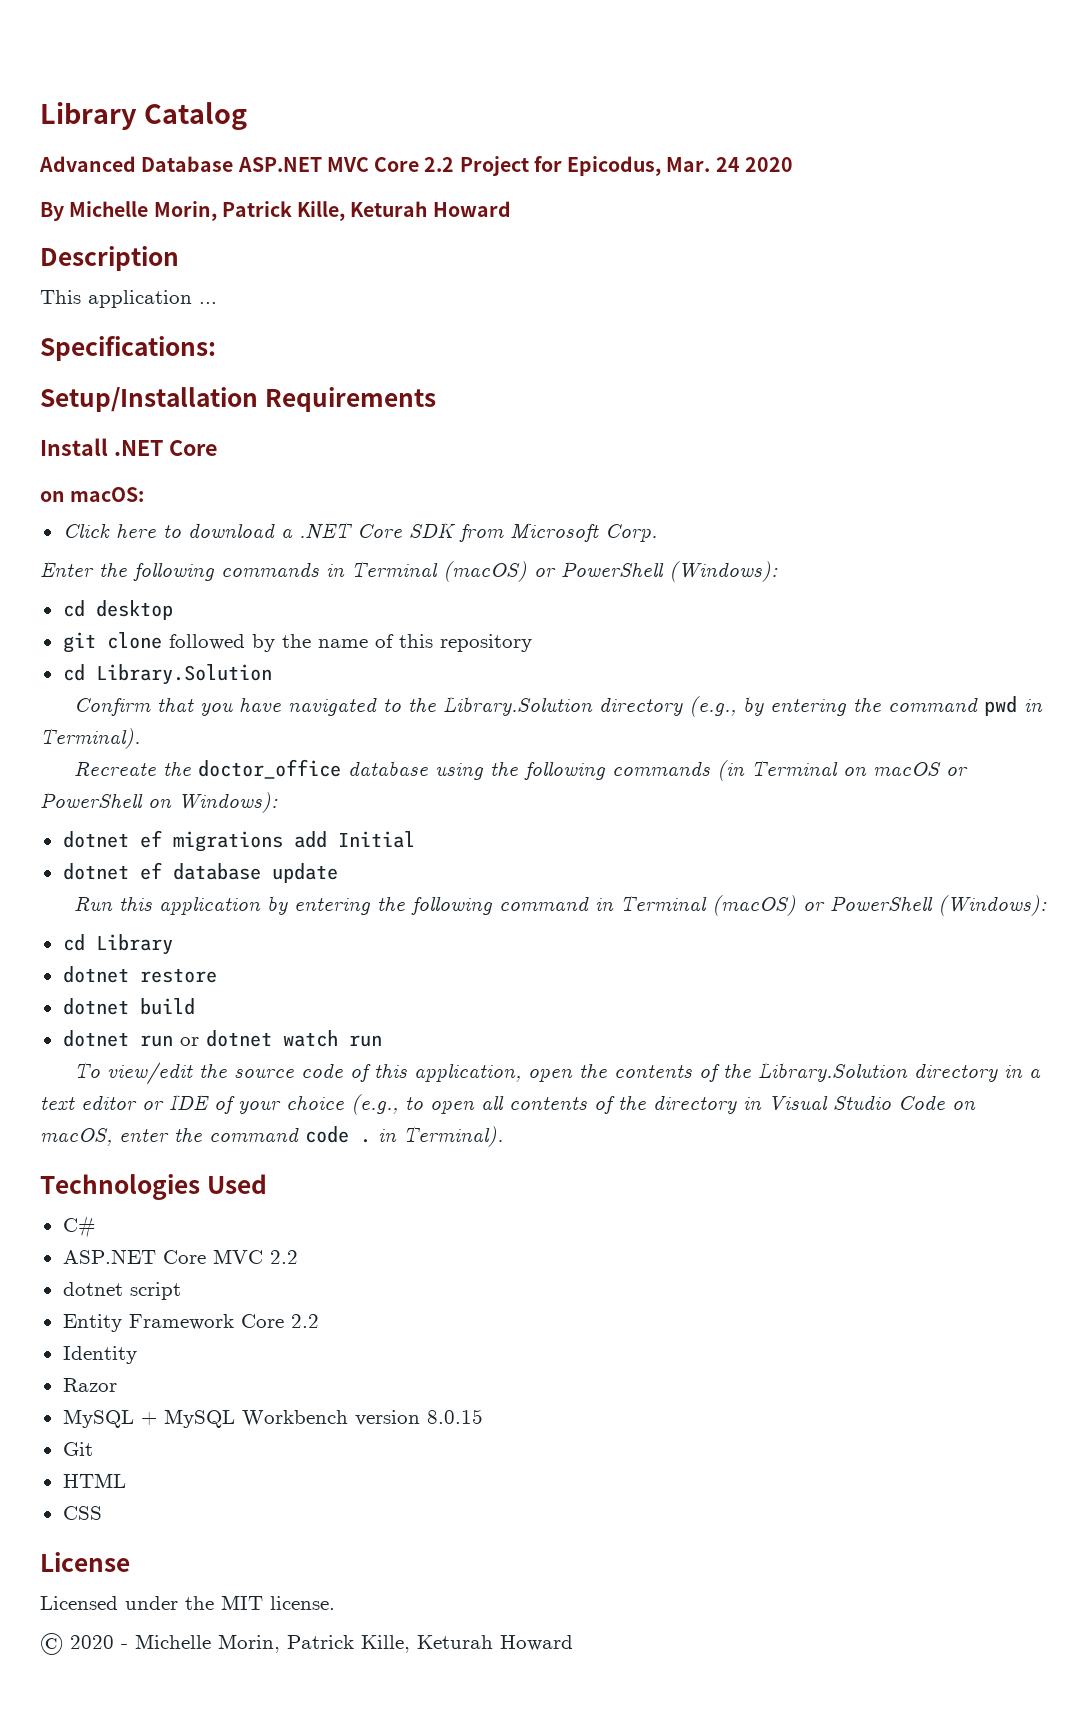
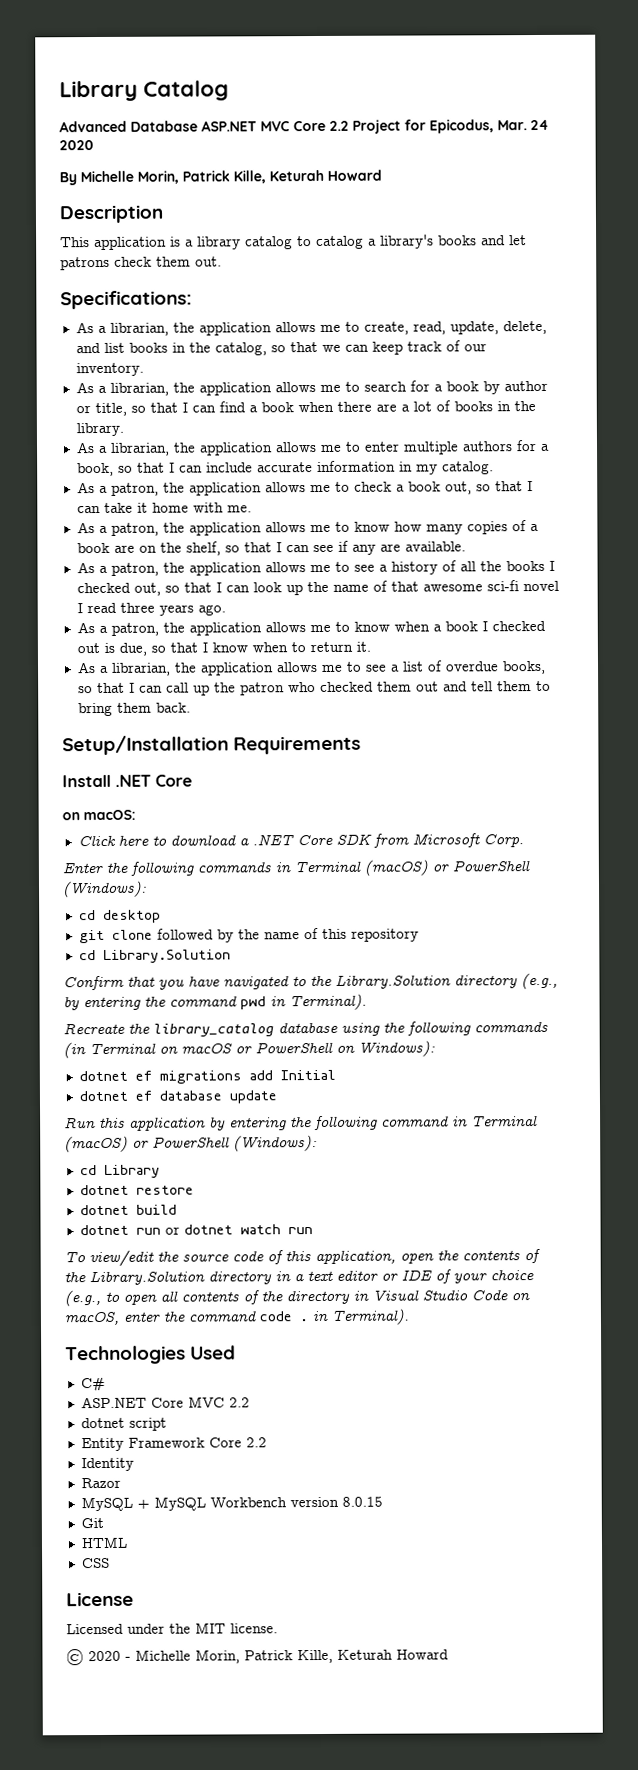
[199,302,217,304] [40,336,216,361] ... // Specifications: -> [170,234,527,250] [60,256,222,271] [60,290,192,310] [75,320,547,336] [75,340,487,356] [75,362,144,377] [75,380,548,396] [75,400,536,417] [75,422,124,437] [75,440,550,456] [76,460,494,477] [76,481,533,496] [76,502,252,514] [76,520,539,536] [76,540,466,556] [76,560,555,576] [76,580,559,596] [76,602,226,616] [76,620,546,636] [76,641,371,656] [76,660,546,676] [77,680,551,696] [77,702,191,717] is a library catalog to catalog a library's books and let patrons check them out. // Specifications: // As a librarian, the application allows me to create, read, update, delete, and list books in the catalog, so that we can keep track of our inventory. // As a librarian, the application allows me to search for a book by author or title, so that I can find a book when there are a lot of books in the library. // As a librarian, the application allows me to enter multiple authors for a book, so that I can include accurate information in my catalog. // As a patron, the application allows me to check a book out, so that I can take it home with me. // As a patron, the application allows me to know how many copies of a book are on the shelf, so that I can see if any are available. // As a patron, the application allows me to see a history of all the books I checked out, so that I can look up the name of that awesome sci-fi novel I read three years ago. // As a patron, the application allows me to know when a book I checked out is due, so that I know when to return it. // As a librarian, the application allows me to see a list of overdue books, so that I can call up the patron who checked them out and tell them to bring them back.
[198,759,342,779] doctor_office -> [153,1023,274,1037] library_catalog

